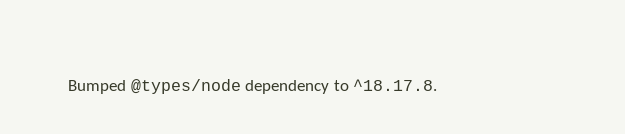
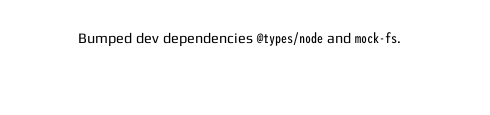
[130,79,438,94] @types/node dependency to ^18.17.8. -> [135,32,401,47] dev dependencies @types/node and mock-fs.

